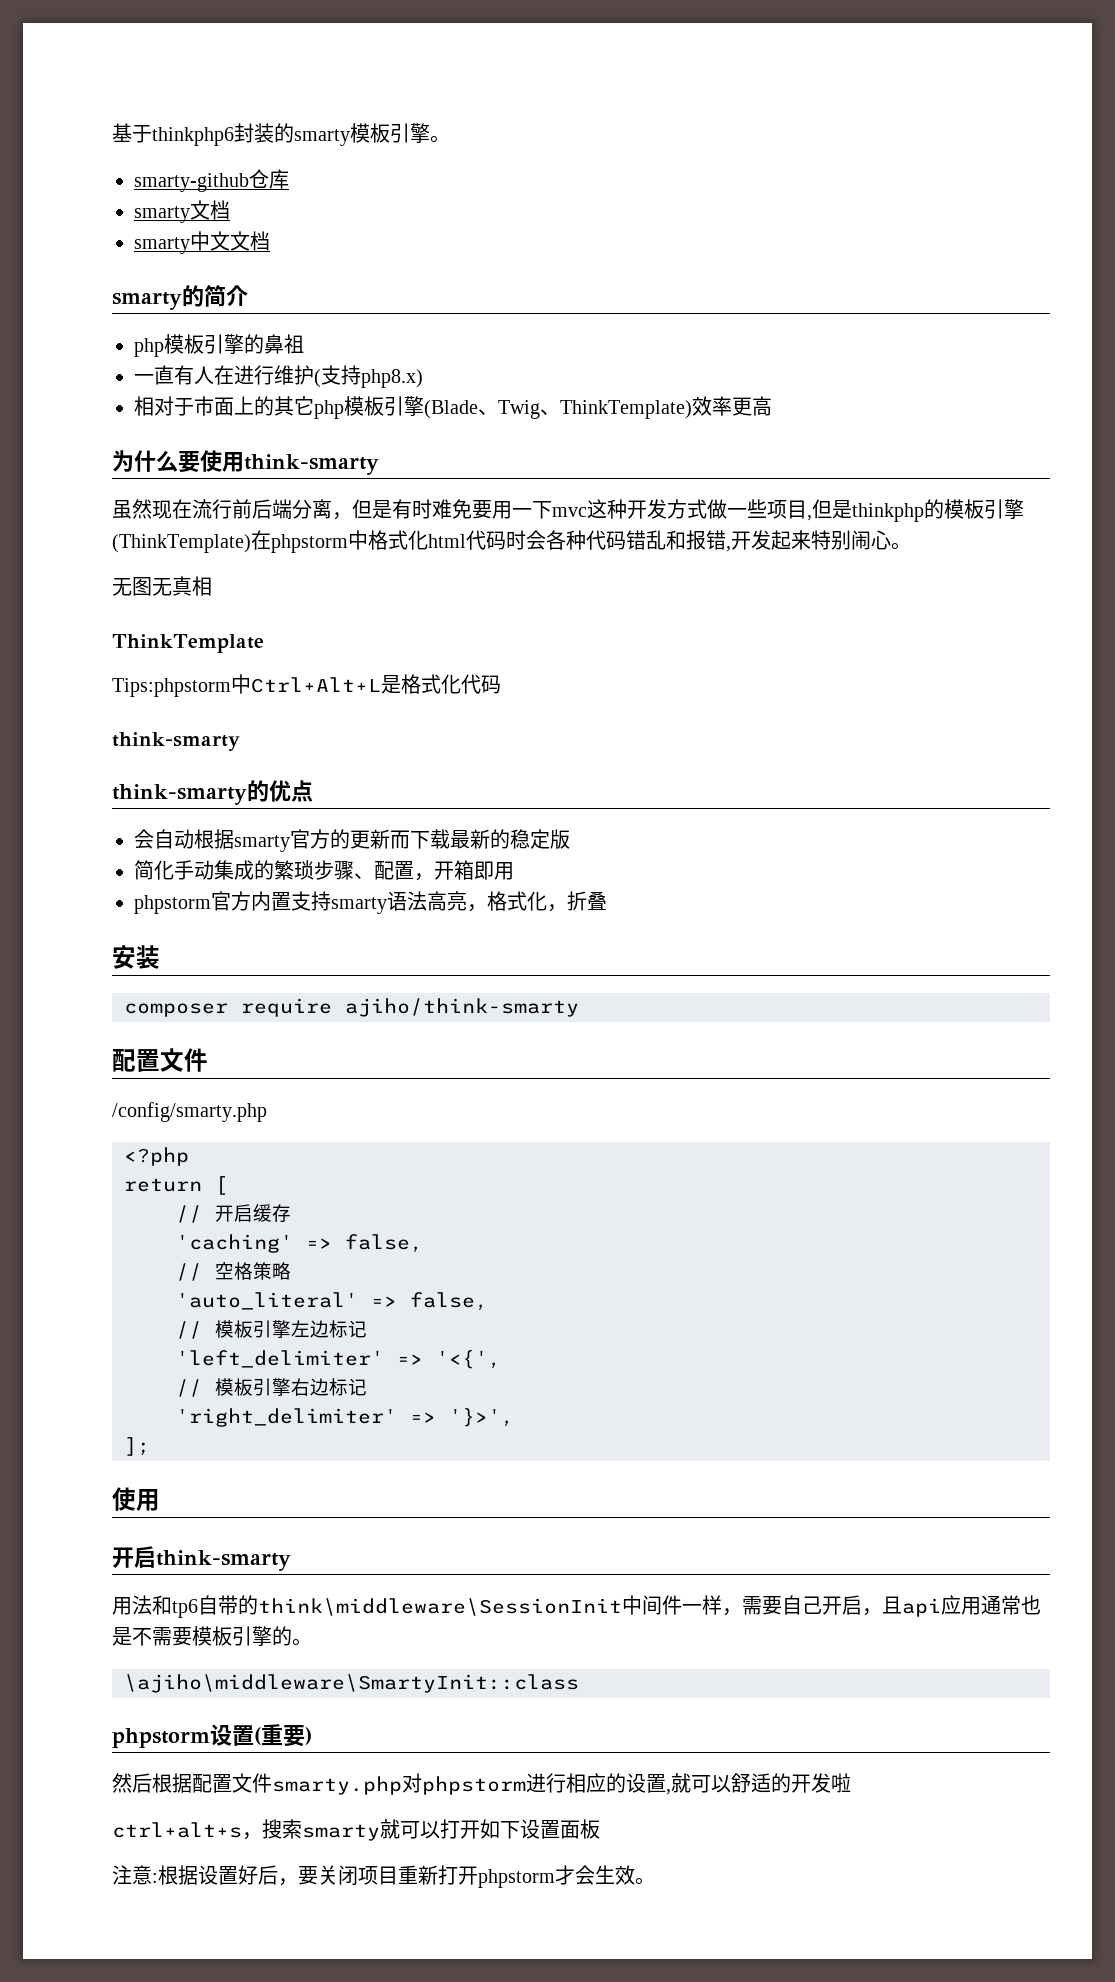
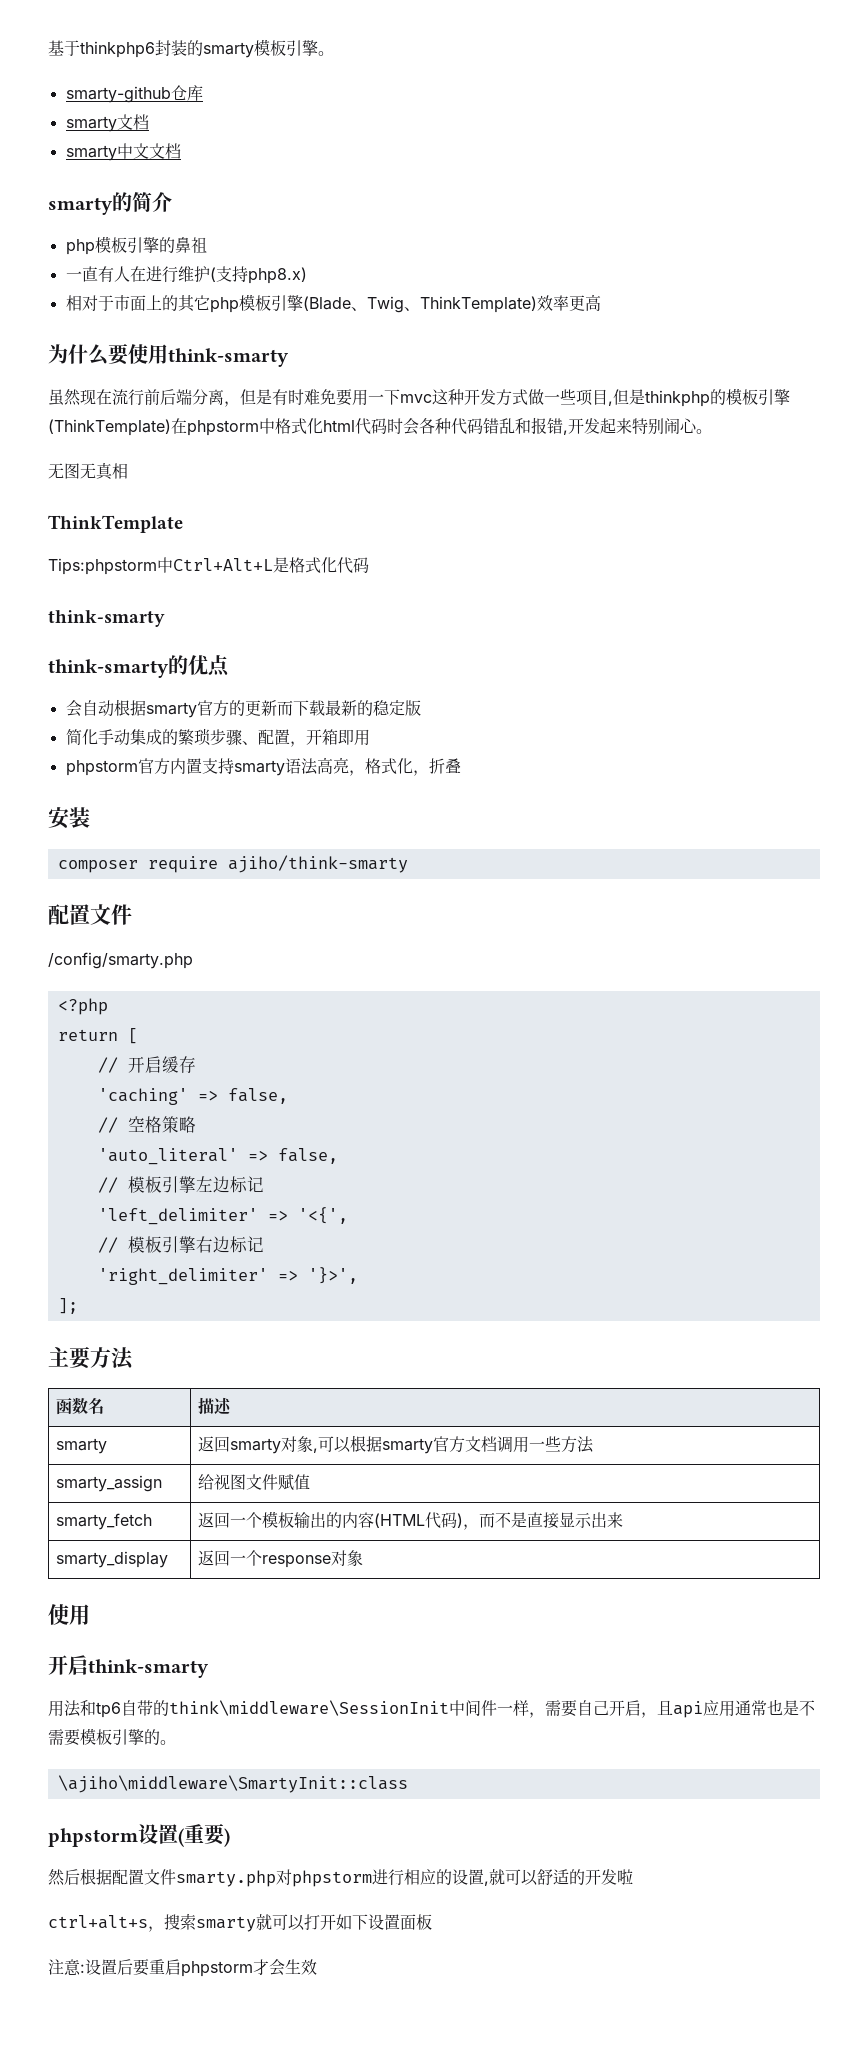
(150, 1446) none -> [48,1346,134,1370] [55,1397,104,1415] [197,1397,231,1415] [55,1438,107,1454] [197,1435,594,1454] [55,1475,162,1492] [197,1474,310,1491] [55,1513,152,1530] [197,1511,623,1530] [55,1551,168,1568] [197,1550,363,1568] // 主要方法 // 函数名 | 描述 // smarty | 返回smarty对象,可以根据smarty官方文档调用一些方法 // smarty_assign | 给视图文件赋值 // smarty_fetch | 返回一个模板输出的内容(HTML代码)，而不是直接显示出来 // smarty_display | 返回一个response对象
[158,1865,478,1886] 根据设置好后，要关闭项目重新打开 -> [85,1959,181,1976] 设置后要重启
[635,1877,655,1885] 。 -> (317, 1967) none

